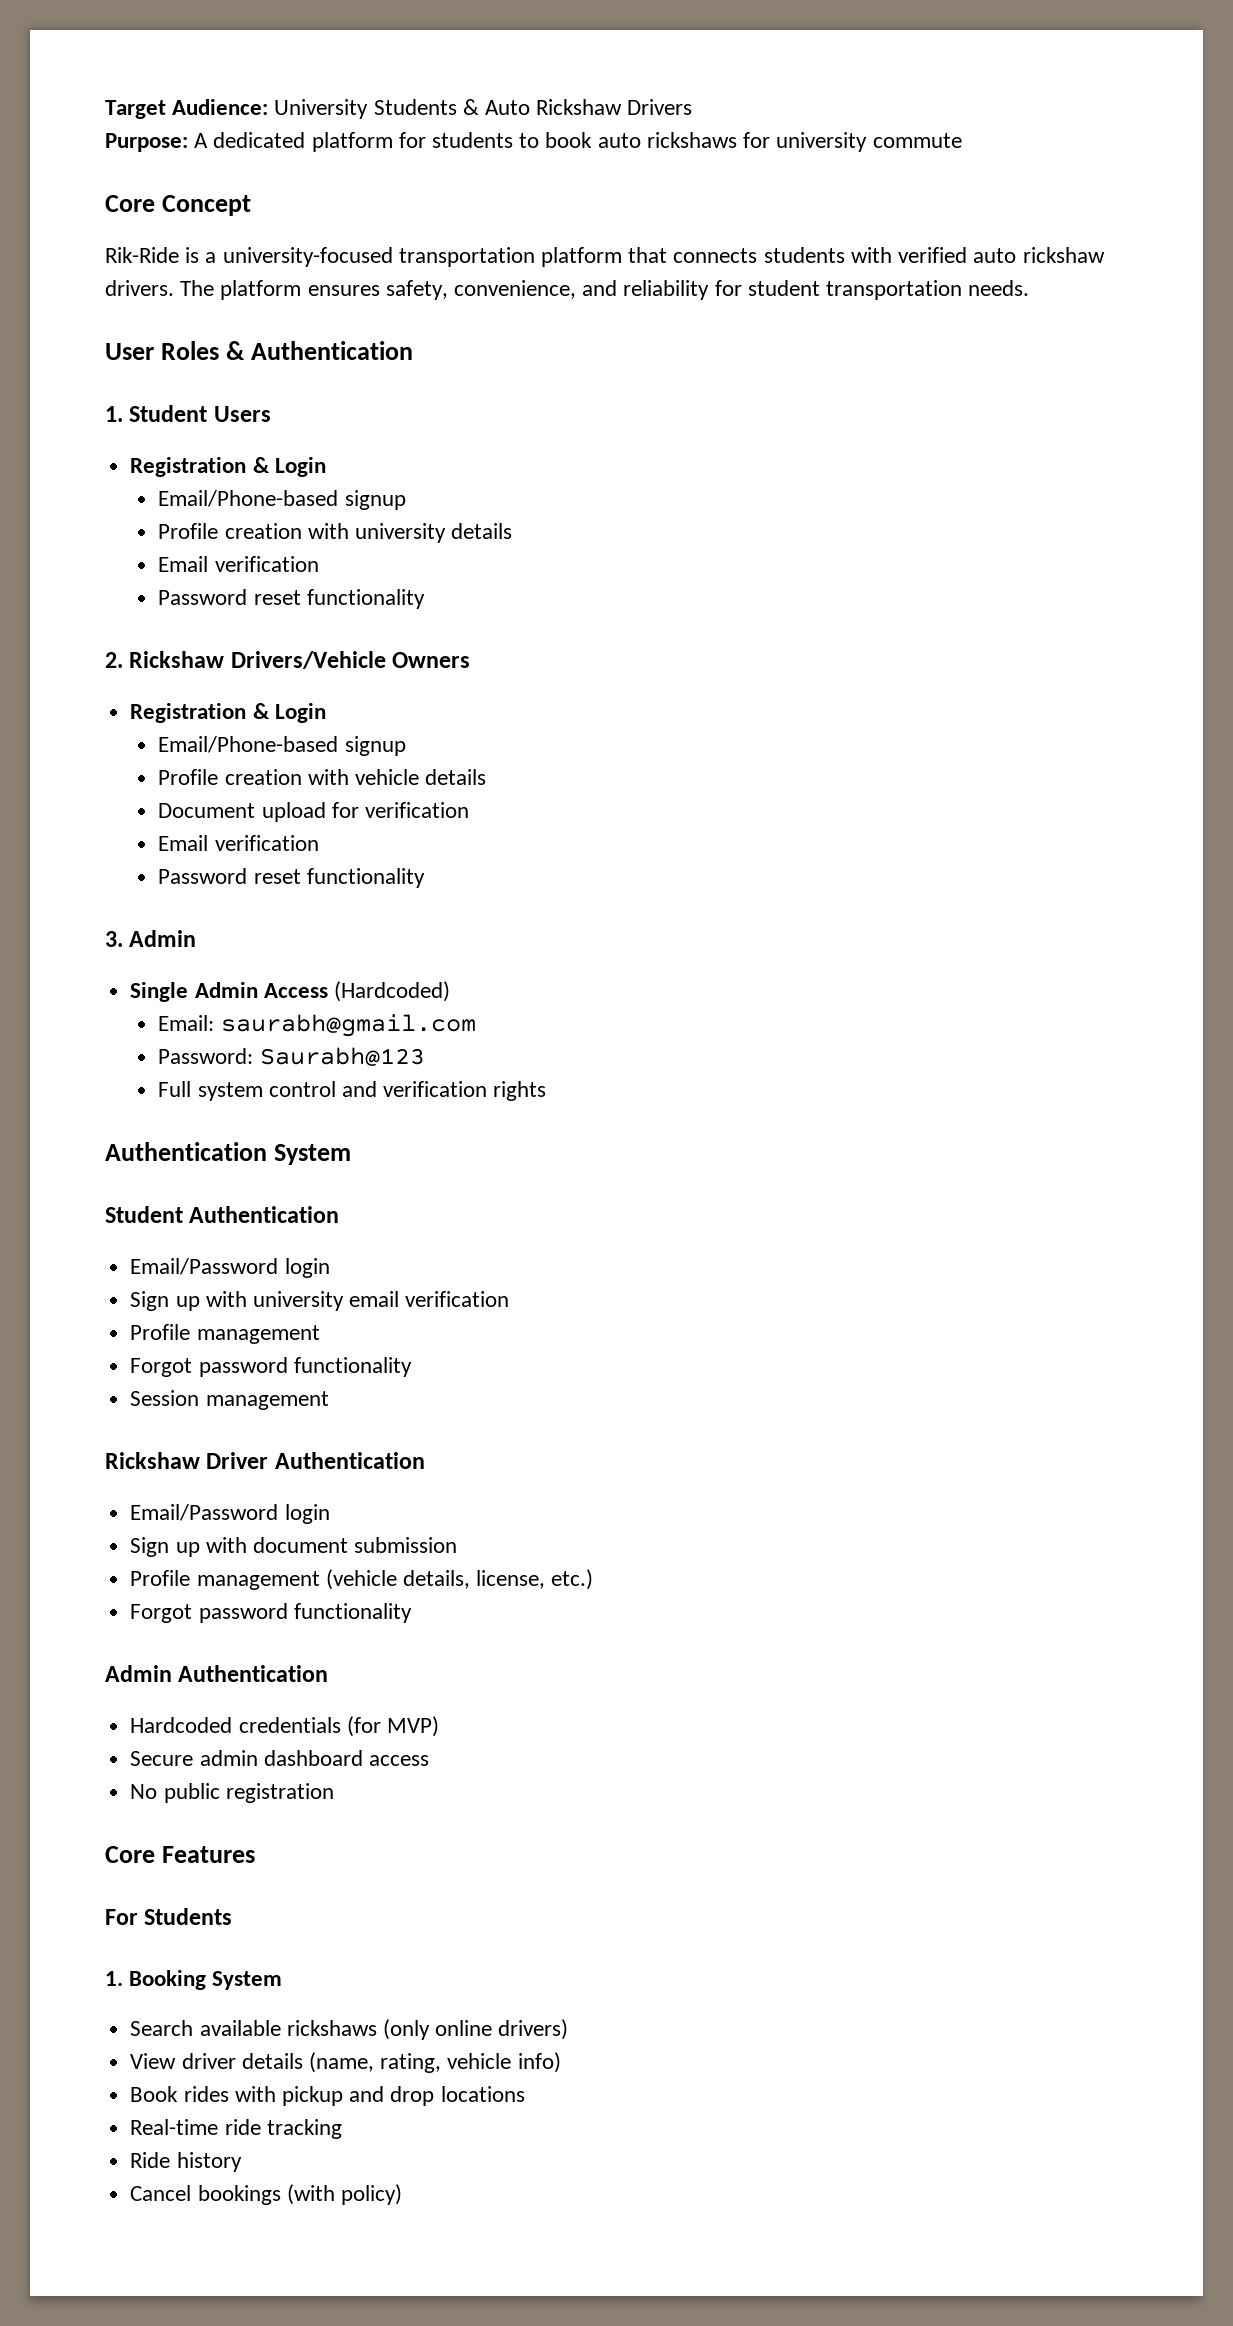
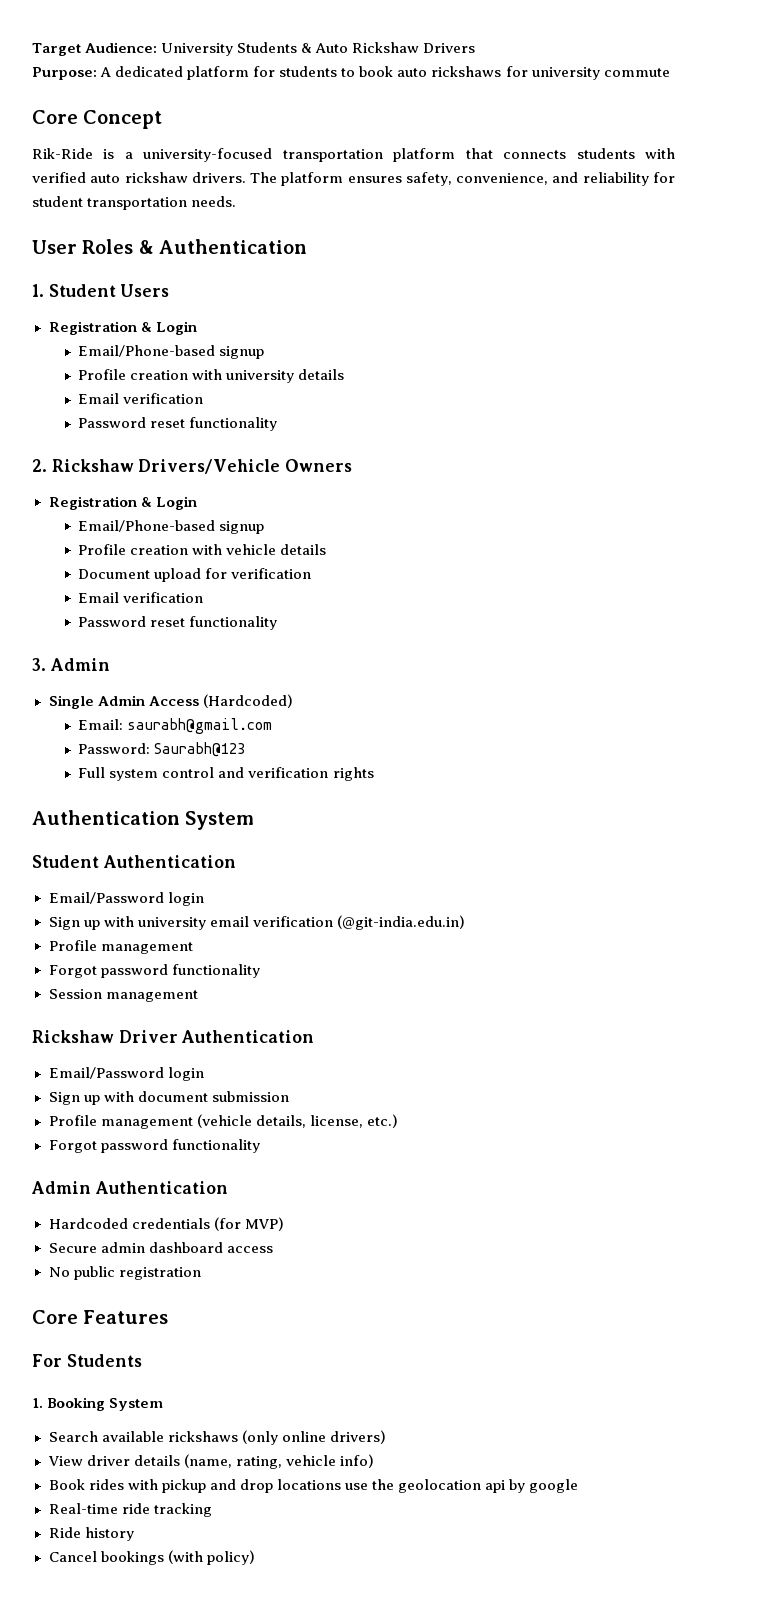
(510, 1299) none -> [336,915,465,930] (@git-india.edu.in)
(525, 2094) none -> [344,1479,579,1493] use the geolocation api by google

